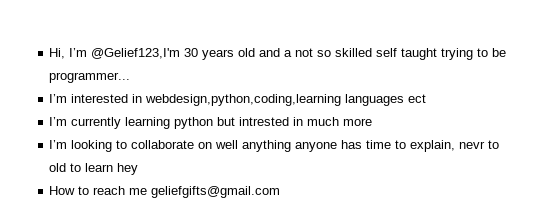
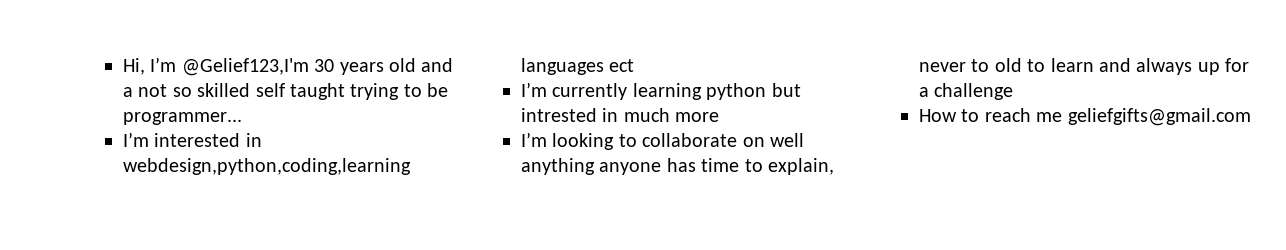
[459,141,486,149] nevr -> [919,62,966,72] never
[117,163,139,175] hey -> [1099,58,1250,75] [919,83,1014,100] and always up for a challenge

